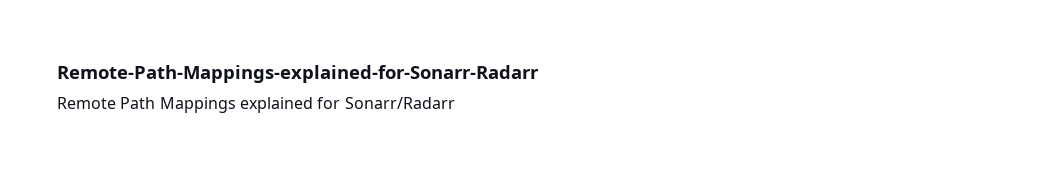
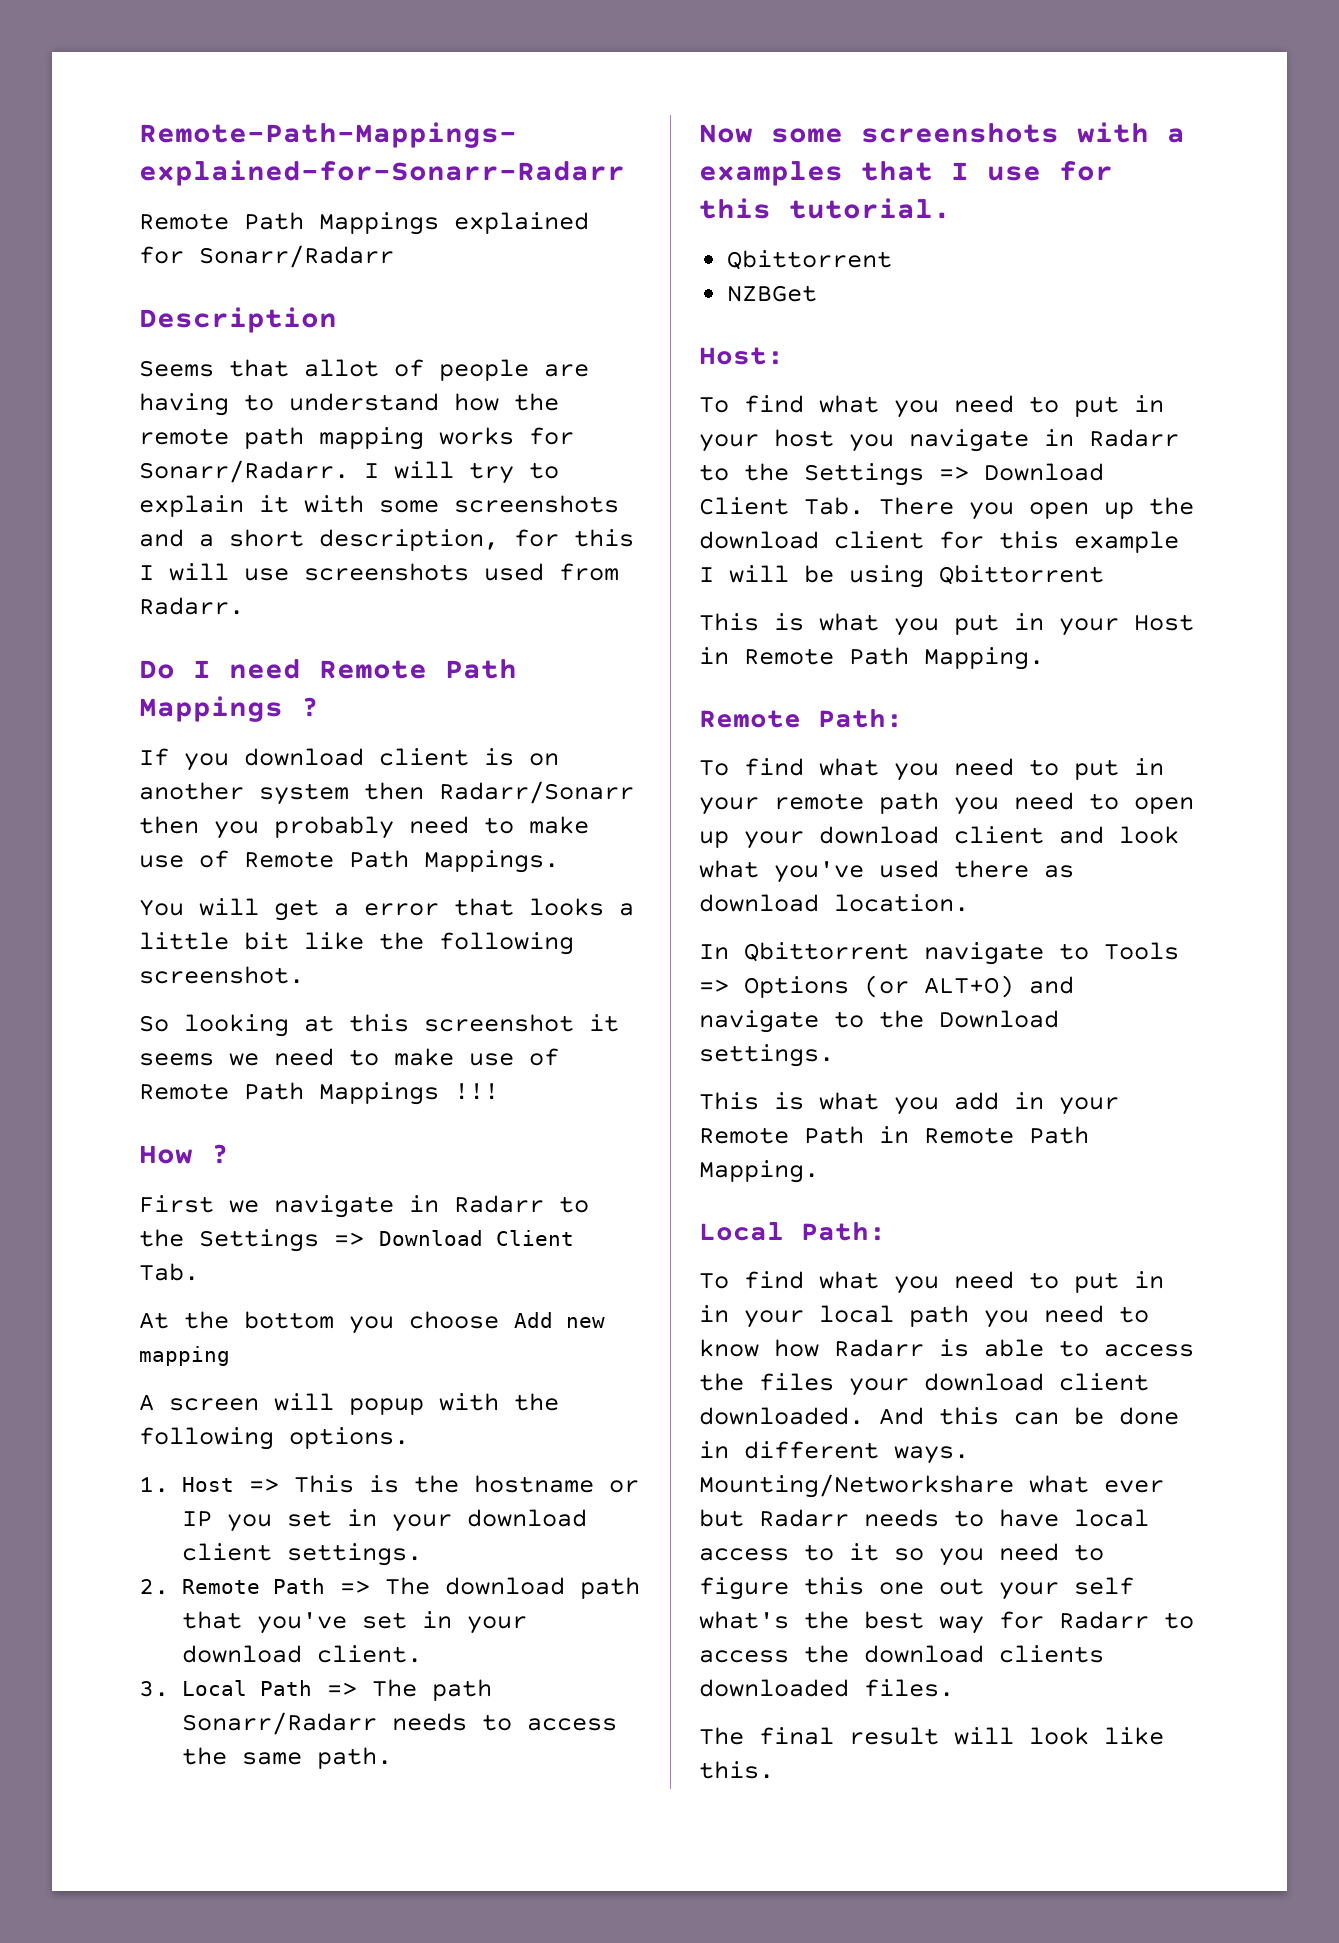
(455, 103) none -> [139,307,337,333] [139,359,589,381] [139,393,559,416] [139,427,574,450] [139,460,559,484] [139,495,619,517] [139,529,634,551] [139,563,619,581] [139,597,244,615] [139,659,517,679] [139,696,319,722] [139,748,559,771] [139,781,634,805] [139,816,589,839] [139,850,559,873] [139,898,634,921] [139,932,574,955] [139,966,304,984] [139,1014,619,1037] [139,1048,559,1066] [139,1082,499,1105] [139,1144,229,1164] [139,1195,589,1218] [139,1229,574,1252] [139,1263,199,1281] [139,1311,605,1334] [139,1346,230,1366] [139,1393,559,1415] [139,1427,409,1450] [139,1475,639,1493] [181,1509,587,1532] [181,1543,422,1566] [139,1577,640,1599] [181,1611,527,1634] [181,1645,422,1663] [139,1679,492,1701] [181,1712,617,1735] [181,1747,392,1769] [699,122,1185,143] [699,161,1113,186] [699,198,951,219] [727,250,893,270] [727,285,818,302] [699,347,784,365] [699,395,1164,418] [699,429,1179,452] [699,463,1104,486] [699,497,1194,520] [699,531,1179,553] [699,565,1104,588] [699,613,1194,636] [699,647,1044,670] [699,709,903,728] [699,758,1164,781] [699,792,1194,815] [699,826,1179,849] [699,860,1074,883] [699,894,969,912] [699,942,1179,965] [699,975,1074,998] [699,1010,1059,1033] [699,1044,834,1067] [699,1092,1119,1115] [699,1126,1089,1144] [699,1160,819,1183] [699,1222,886,1241] [699,1271,1164,1294] [699,1305,1149,1328] [699,1339,1194,1357] [699,1373,1149,1396] [699,1407,1179,1425] [699,1441,969,1464] [699,1474,1164,1498] [699,1509,1149,1527] [699,1543,1104,1566] [699,1577,1134,1600] [699,1611,1194,1634] [699,1645,1104,1663] [699,1679,954,1697] [699,1727,1164,1745] [699,1761,774,1779] // Description // Seems that allot of people are having to understand how the remote path mapping works for Sonarr/Radarr. I will try to explain it with some screenshots and a short description, for this I will use screenshots used from Radarr. // Do I need Remote Path Mappings ? // If you download client is on another system then Radarr/Sonarr then you probably need to make use of Remote Path Mappings. // You will get a error that looks a little bit like the following screenshot. // So looking at this screenshot it seems we need to make use of Remote Path Mappings !!! // How ? // First we navigate in Radarr to the Settings => Download Client Tab. // At the bottom you choose Add new mapping // A screen will popup with the following options. // 1. Host => This is the hostname or IP you set in your download client settings. // 2. Remote Path => The download path that you've set in your download client. // 3. Local Path => The path Sonarr/Radarr needs to access the same path. // Now some screenshots with a examples that I use for this tutorial. // Qbittorrent // NZBGet // Host: // To find what you need to put in your host you navigate in Radarr to the Settings => Download Client Tab. There you open up the download client for this example I will be using Qbittorrent // This is what you put in your Host in Remote Path Mapping. // Remote Path: // To find what you need to put in your remote path you need to open up your download client and look what you've used there as download location. // In Qbittorrent navigate to Tools => Options (or ALT+O) and navigate to the Download settings. // This is what you add in your Remote Path in Remote Path Mapping. // Local Path: // To find what you need to put in in your local path you need to know how Radarr is able to access the files your download client downloaded. And this can be done in different ways. Mounting/Networkshare what ever but Radarr needs to have local access to it so you need to figure this one out your self what's the best way for Radarr to access the download clients downloaded files. // The final result will look like this.

